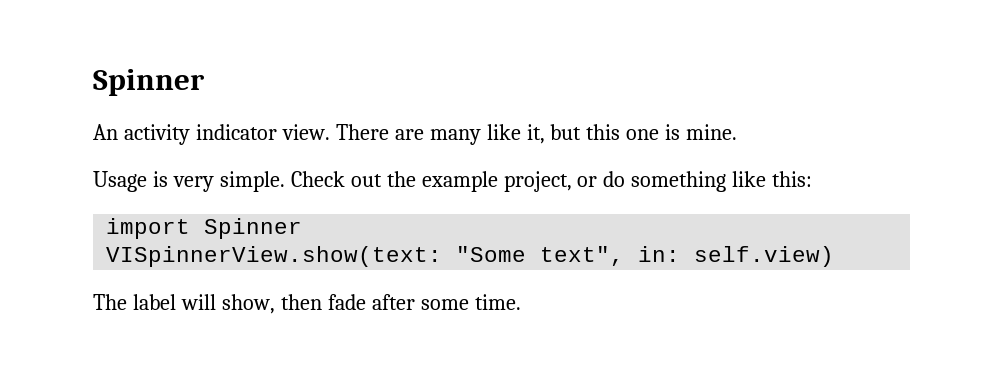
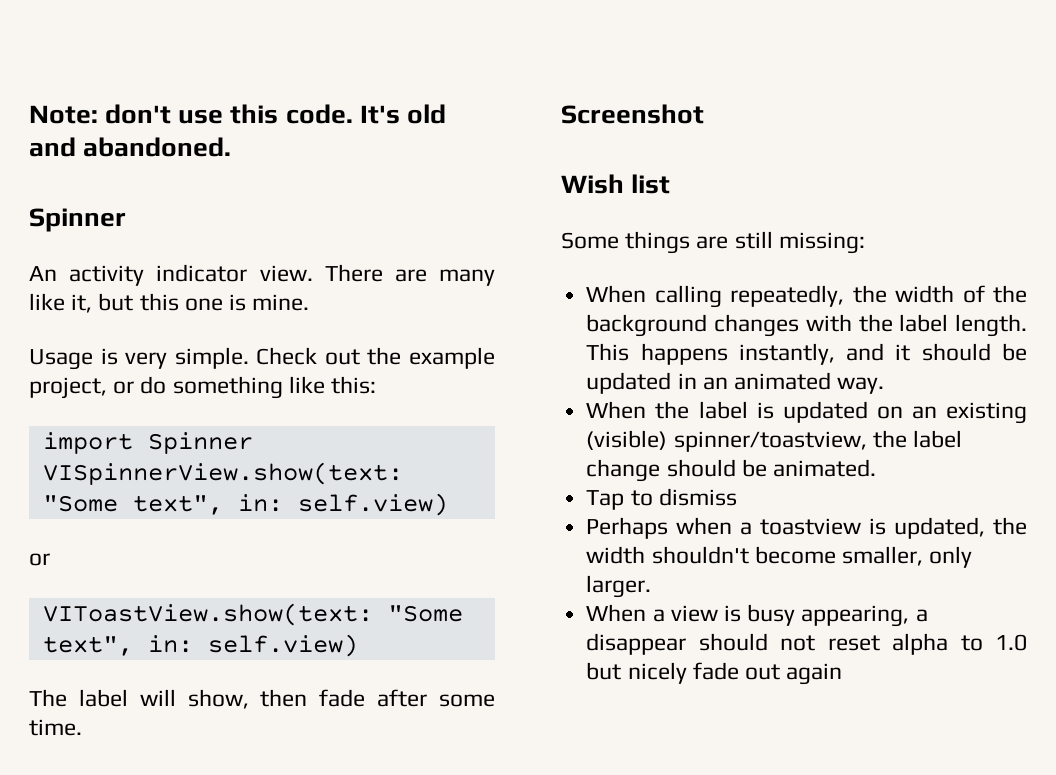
(93, 82) none -> [29,104,446,124] [29,137,232,157] Note: don't use this code. It's old and abandoned. //
(835, 256) none -> [29,553,50,566] [42,603,463,626] [42,634,358,657] // or // VIToastView.show(text: "Some text", in: self.view)
(521, 302) none -> [561,104,704,124] [561,174,671,194] [561,231,865,254] [586,285,1027,308] [586,314,1027,337] [586,343,1027,365] [586,372,885,394] [586,401,1027,424] [586,430,962,452] [586,459,876,482] [586,488,737,510] [586,517,1027,539] [586,546,973,568] [586,575,652,598] [586,604,928,627] [586,633,1027,655] [586,662,843,685] // Screenshot // Wish list // Some things are still missing: // When calling repeatedly, the width of the background changes with the label length. This happens instantly, and it should be updated in an animated way. // When the label is updated on an existing (visible) spinner/toastview, the label change should be animated. // Tap to dismiss // Perhaps when a toastview is updated, the width shouldn't become smaller, only larger. // When a view is busy appearing, a disappear should not reset alpha to 1.0 but nicely fade out again

